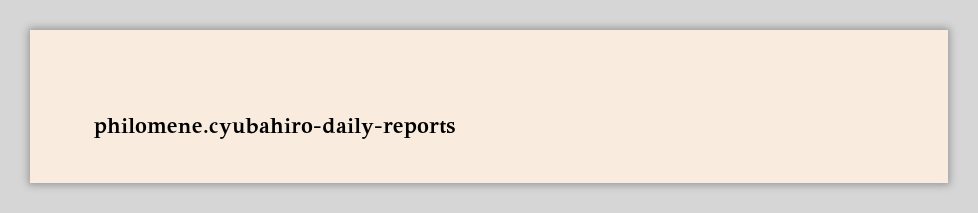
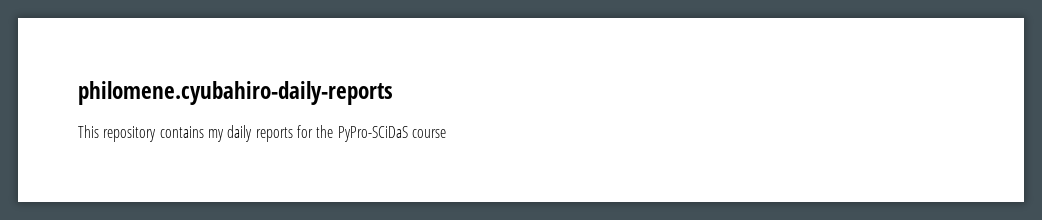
(455, 128) none -> [78,125,446,142] // This repository contains my daily reports for the PyPro-SCiDaS course

